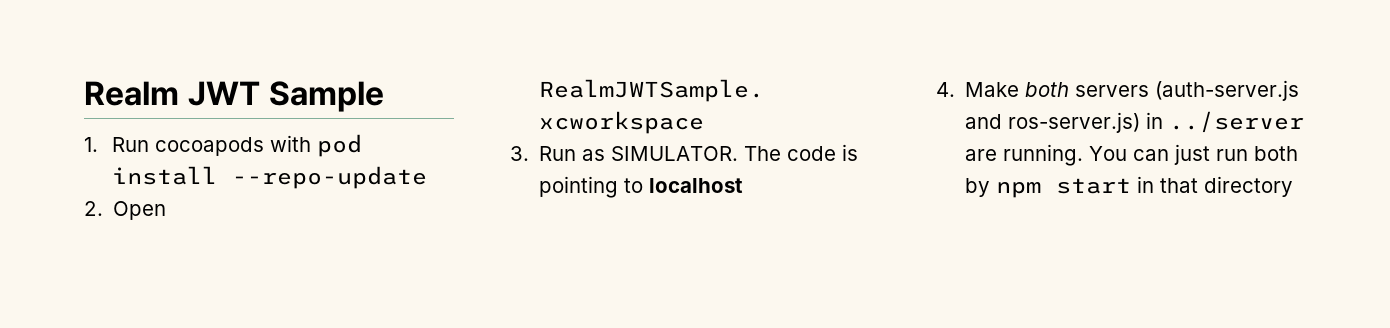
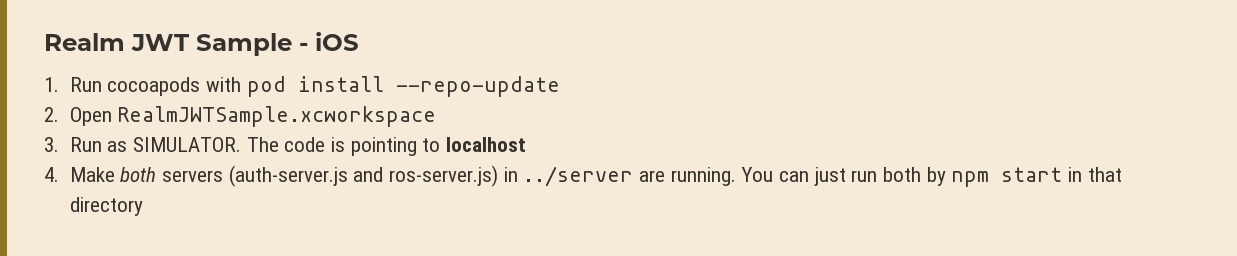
(384, 96) none -> [299,32,359,51] - iOS

